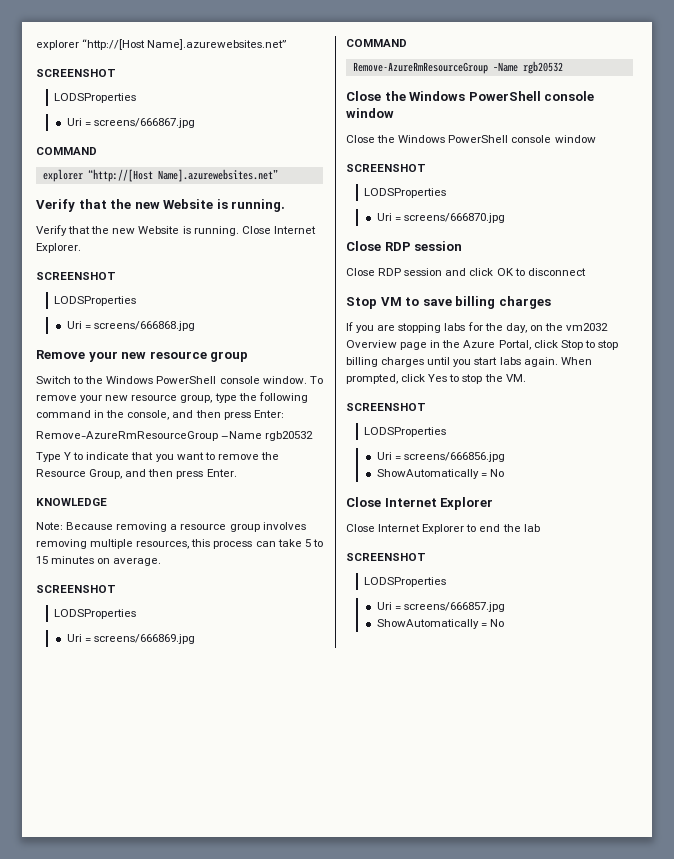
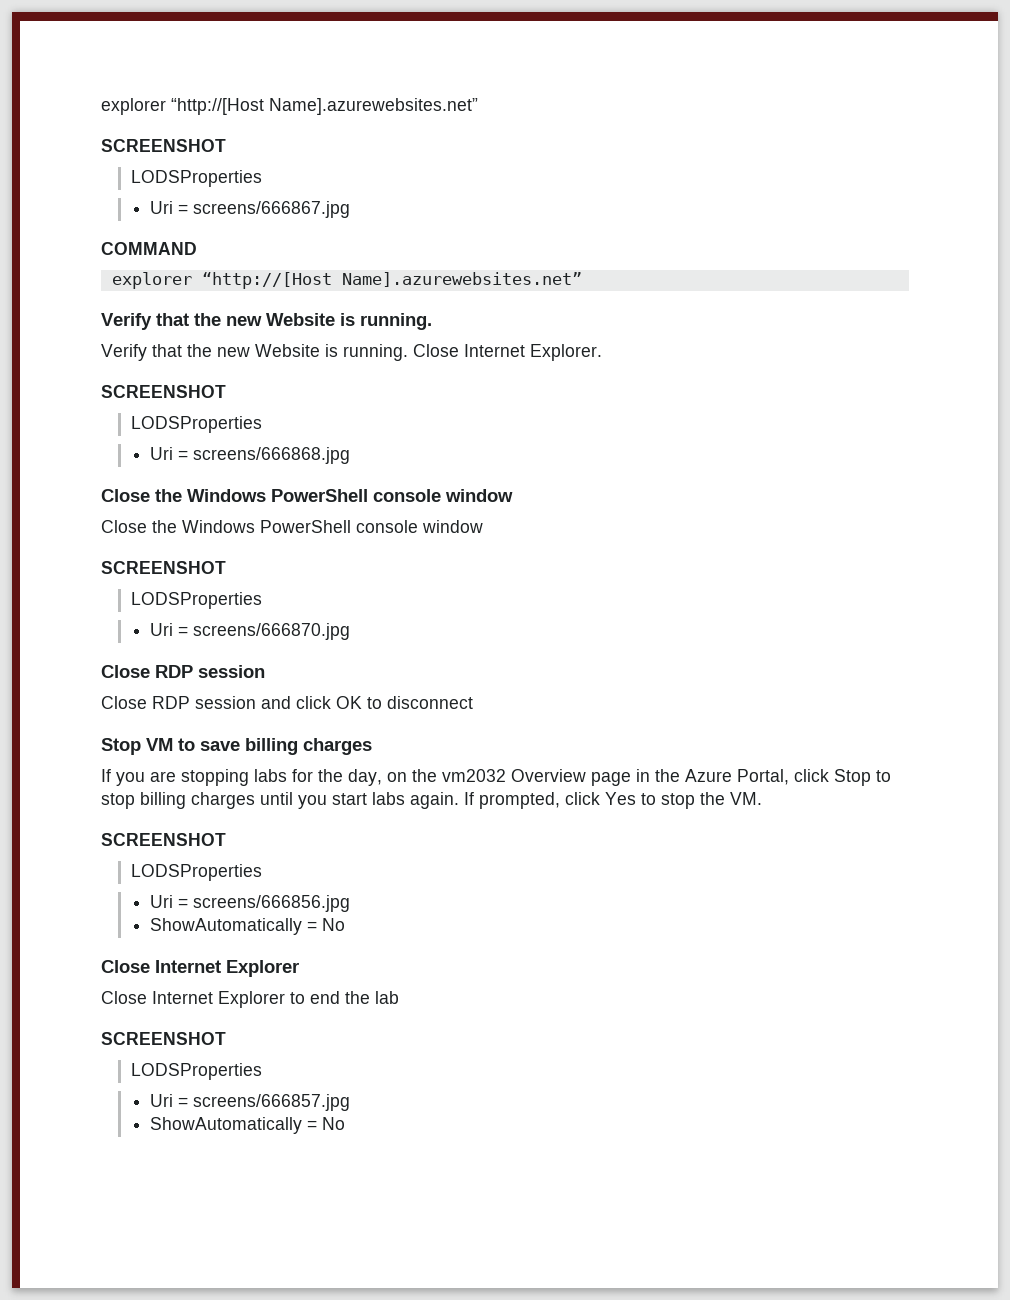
[36,350,249,362] [36,376,323,384] [36,392,308,403] [36,410,284,420] [36,431,314,441] [36,452,279,462] [36,469,237,479] [36,498,107,506] [36,522,306,532] [36,539,323,549] [36,556,162,566] [36,585,116,593] [54,609,137,619] [66,634,195,644] [346,39,407,47] [352,61,563,74] // Remove your new resource group // Switch to the Windows PowerShell console window. To remove your new resource group, type the following command in the console, and then press Enter: // Remove-AzureRmResourceGroup –Name rgb20532 // Type Y to indicate that you want to remove the Resource Group, and then press Enter. // KNOWLEDGE // Note: Because removing a resource group involves removing multiple resources, this process can take 5 to 15 minutes on average. // SCREENSHOT // LODSProperties // Uri = screens/666869.jpg // COMMAND // Remove-AzureRmResourceGroup –Name rgb20532 -> (350, 455) none
[560,357,592,365] When -> [464,792,474,805] If

